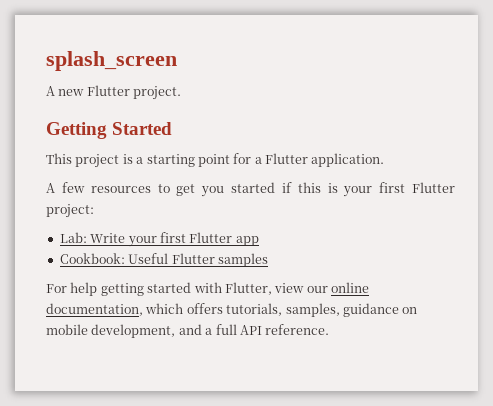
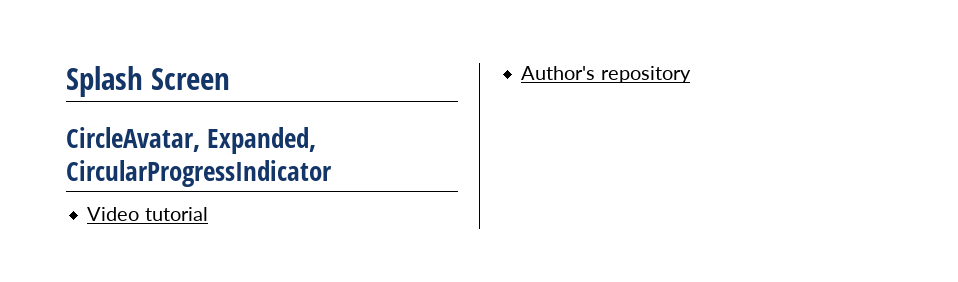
[46,51,177,71] [46,85,182,100] [46,122,173,139] [46,153,385,168] [46,182,455,197] [46,204,94,218] [59,232,259,247] [59,253,268,267] [46,282,369,296] [46,303,418,317] [46,324,330,338] splash_screen // A new Flutter project. // Getting Started // This project is a starting point for a Flutter application. // A few resources to get you started if this is your first Flutter project: // Lab: Write your first Flutter app // Cookbook: Useful Flutter samples // For help getting started with Flutter, view our online documentation, which offers tutorials, samples, guidance on mobile development, and a full API reference. -> [66,66,231,97] [66,127,317,154] [66,160,332,187] [87,207,208,221] [521,66,691,83] Splash Screen // CircleAvatar, Expanded, CircularProgressIndicator // Video tutorial // Author's repository

